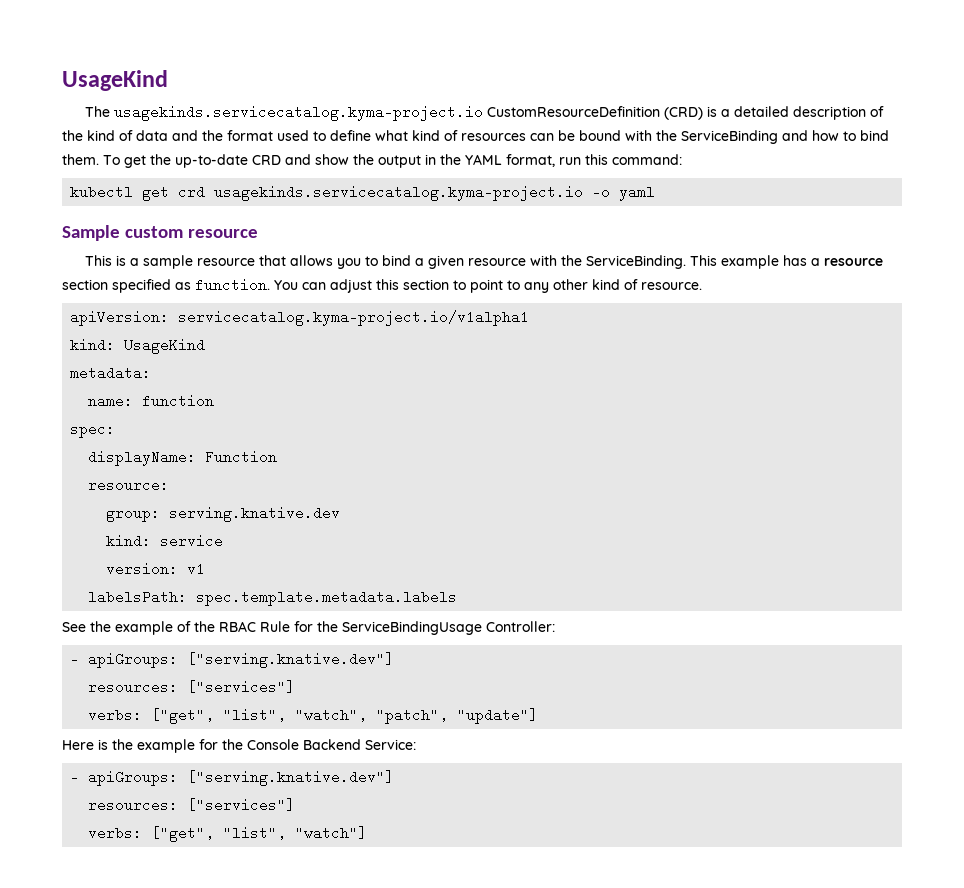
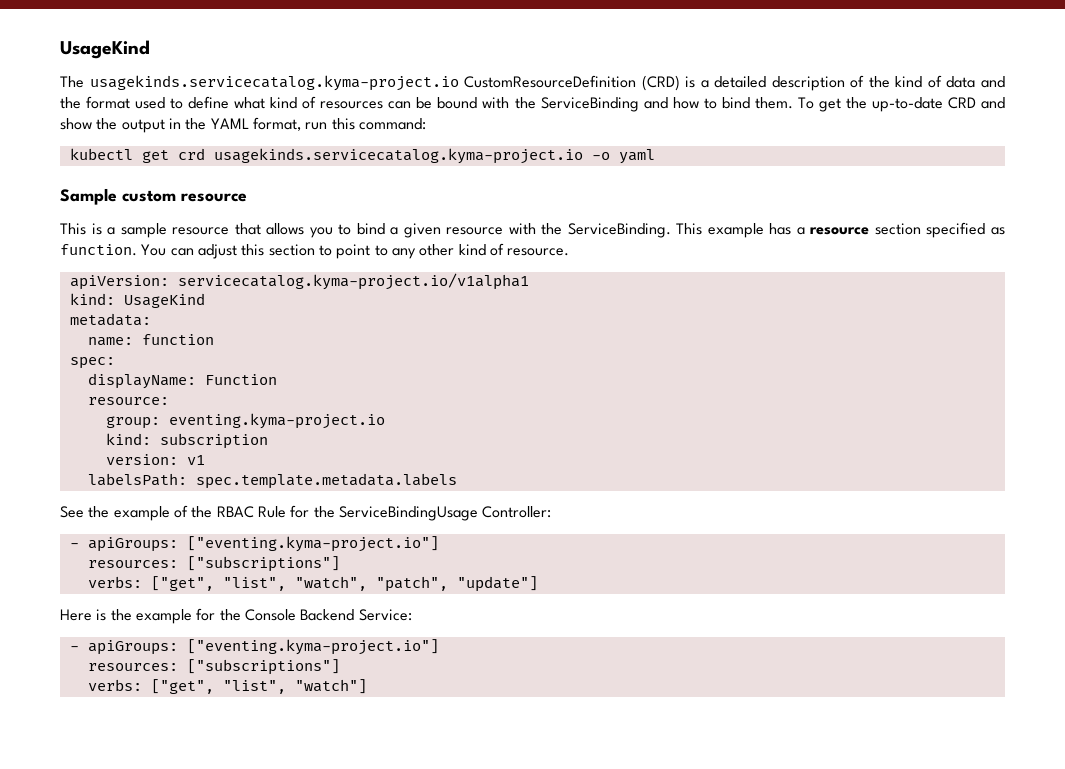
[169,506,341,522] [106,534,224,548] serving.knative.dev // kind: service -> [168,413,385,429] [105,433,268,449] eventing.kyma-project.io // kind: subscription
[187,652,395,668] [88,680,296,694] ["serving.knative.dev"] // resources: ["services"] -> [186,536,439,552] [87,556,340,572] ["eventing.kyma-project.io"] // resources: ["subscriptions"]
[187,770,395,786] [88,798,296,812] ["serving.knative.dev"] // resources: ["services"] -> [186,639,439,655] [87,659,340,675] ["eventing.kyma-project.io"] // resources: ["subscriptions"]

